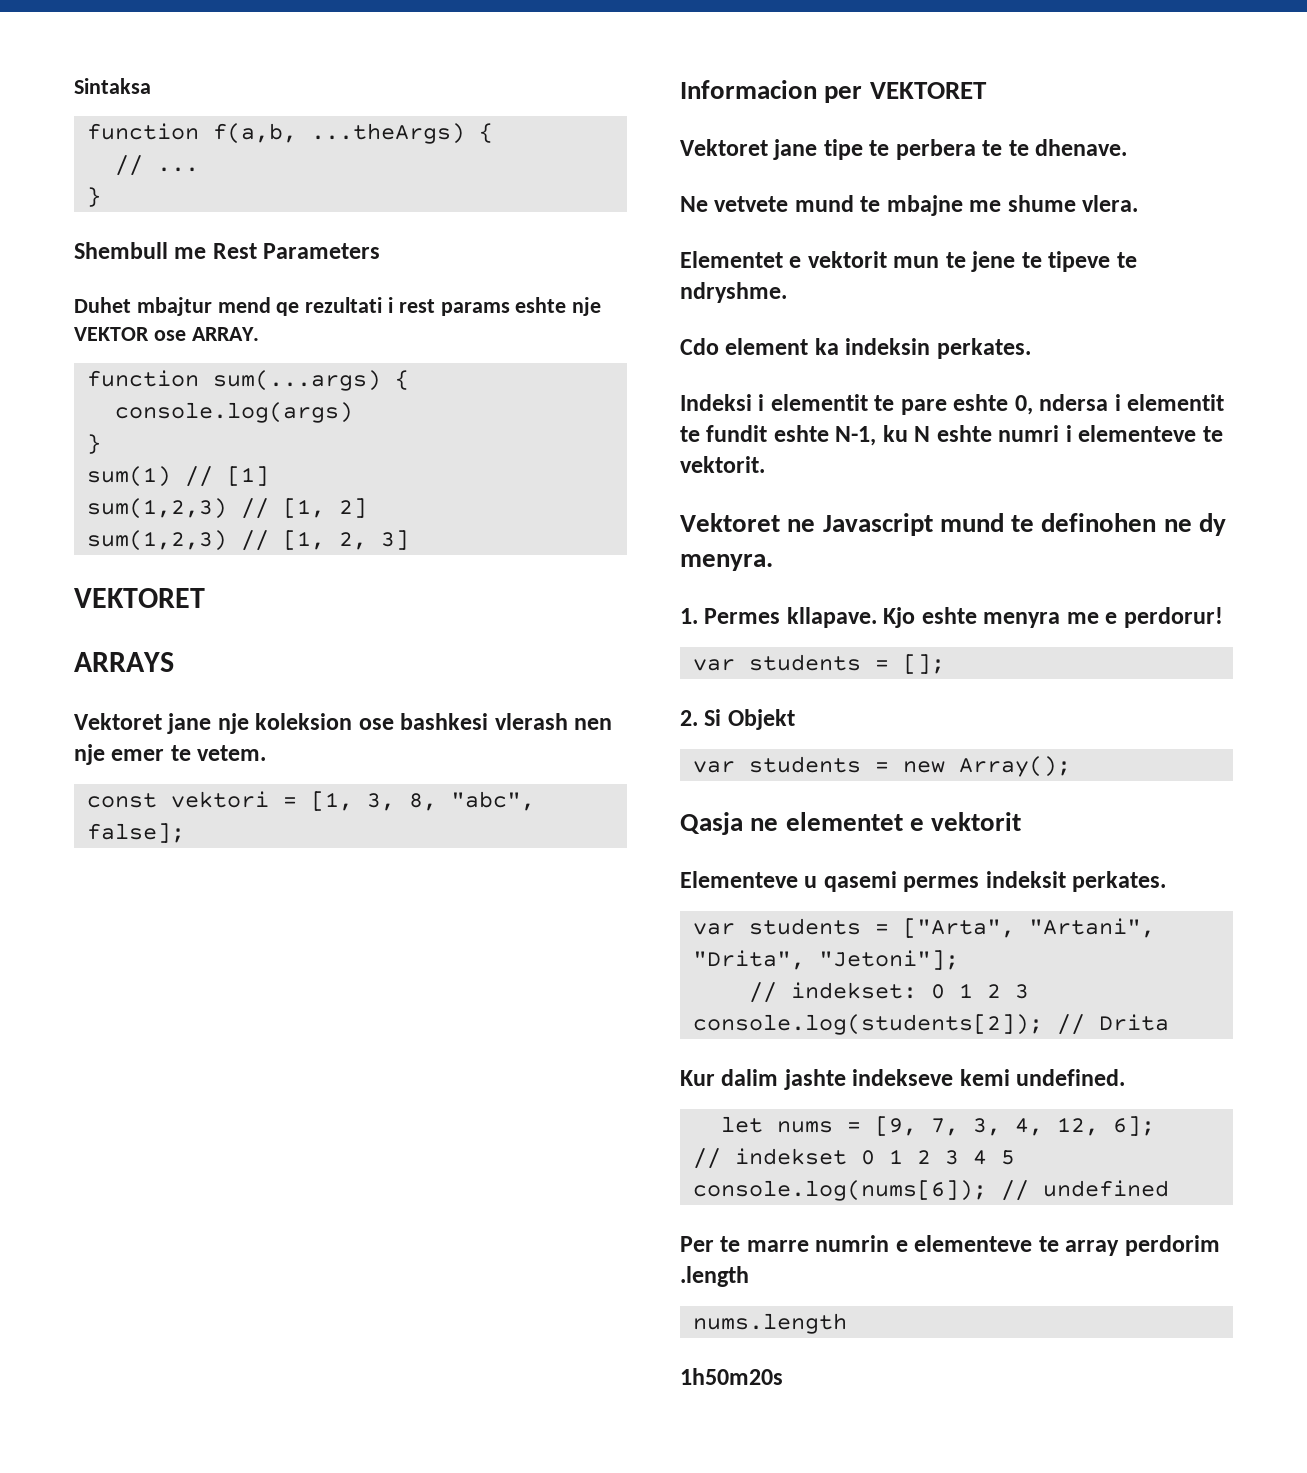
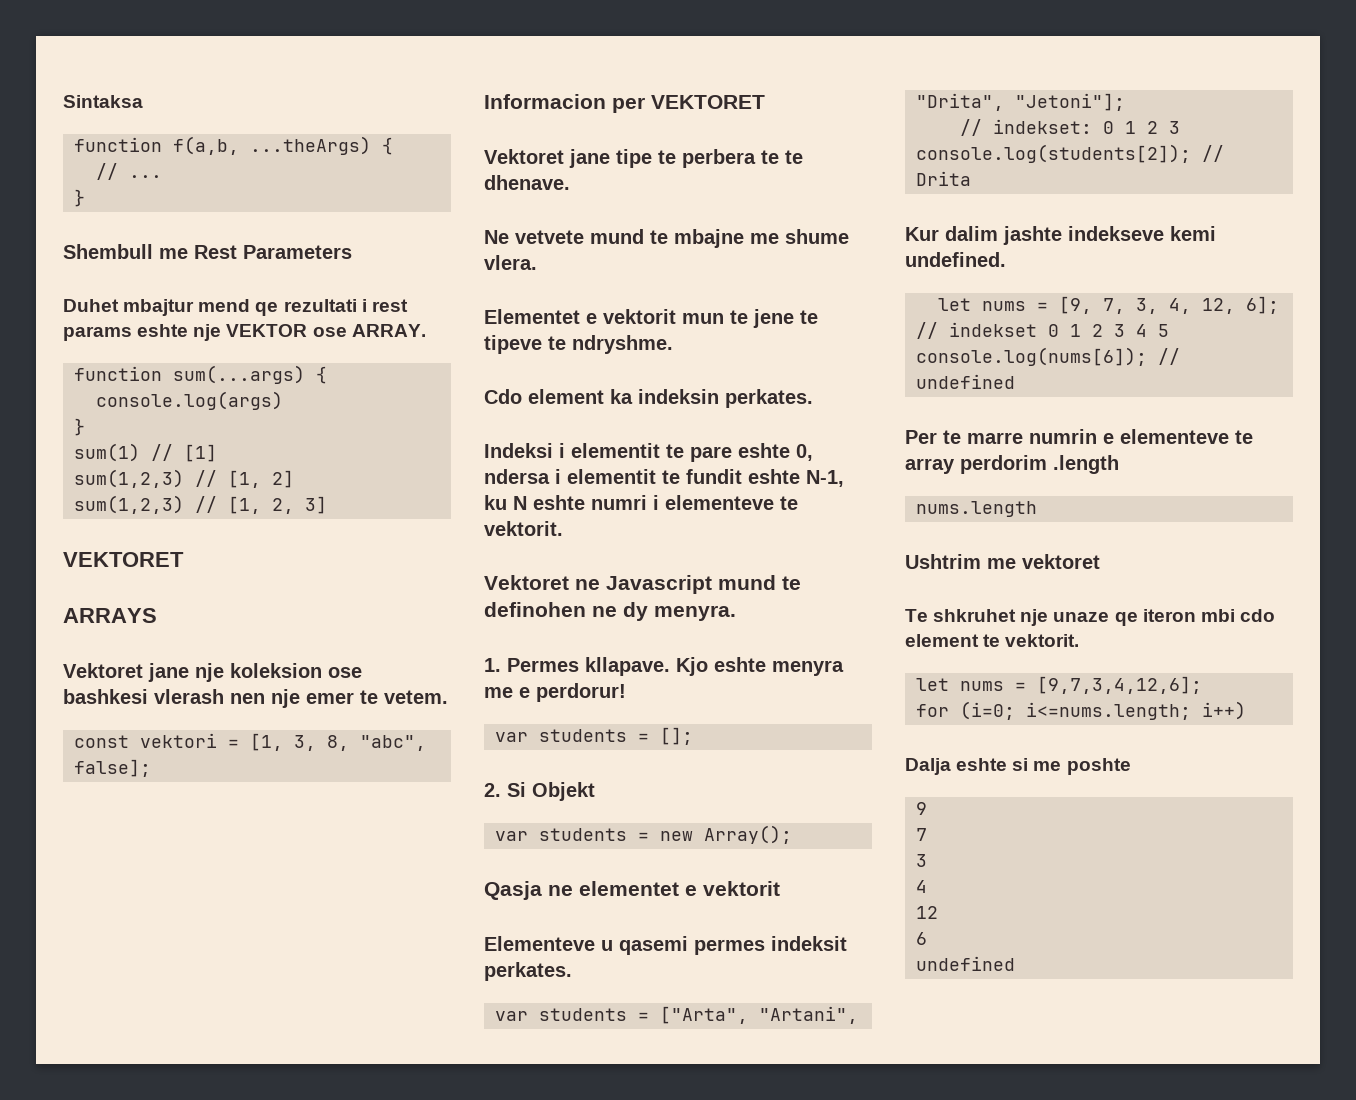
[680,1368,783,1385] 1h50m20s -> [905,554,1100,569] [905,609,1275,626] [905,634,1080,647] [916,676,1203,694] [916,701,1247,720] [905,758,1131,775] [916,802,928,815] [916,828,928,841] [916,854,928,867] [916,880,928,893] [916,906,939,919] [916,932,928,945] [916,956,1016,971] Ushtrim me vektoret // Te shkruhet nje unaze qe iteron mbi cdo element te vektorit. // let nums = [9,7,3,4,12,6]; // for (i=0; i<=nums.length; i++) // Dalja eshte si me poshte // 9 // 7 // 3 // 4 // 12 // 6 // undefined

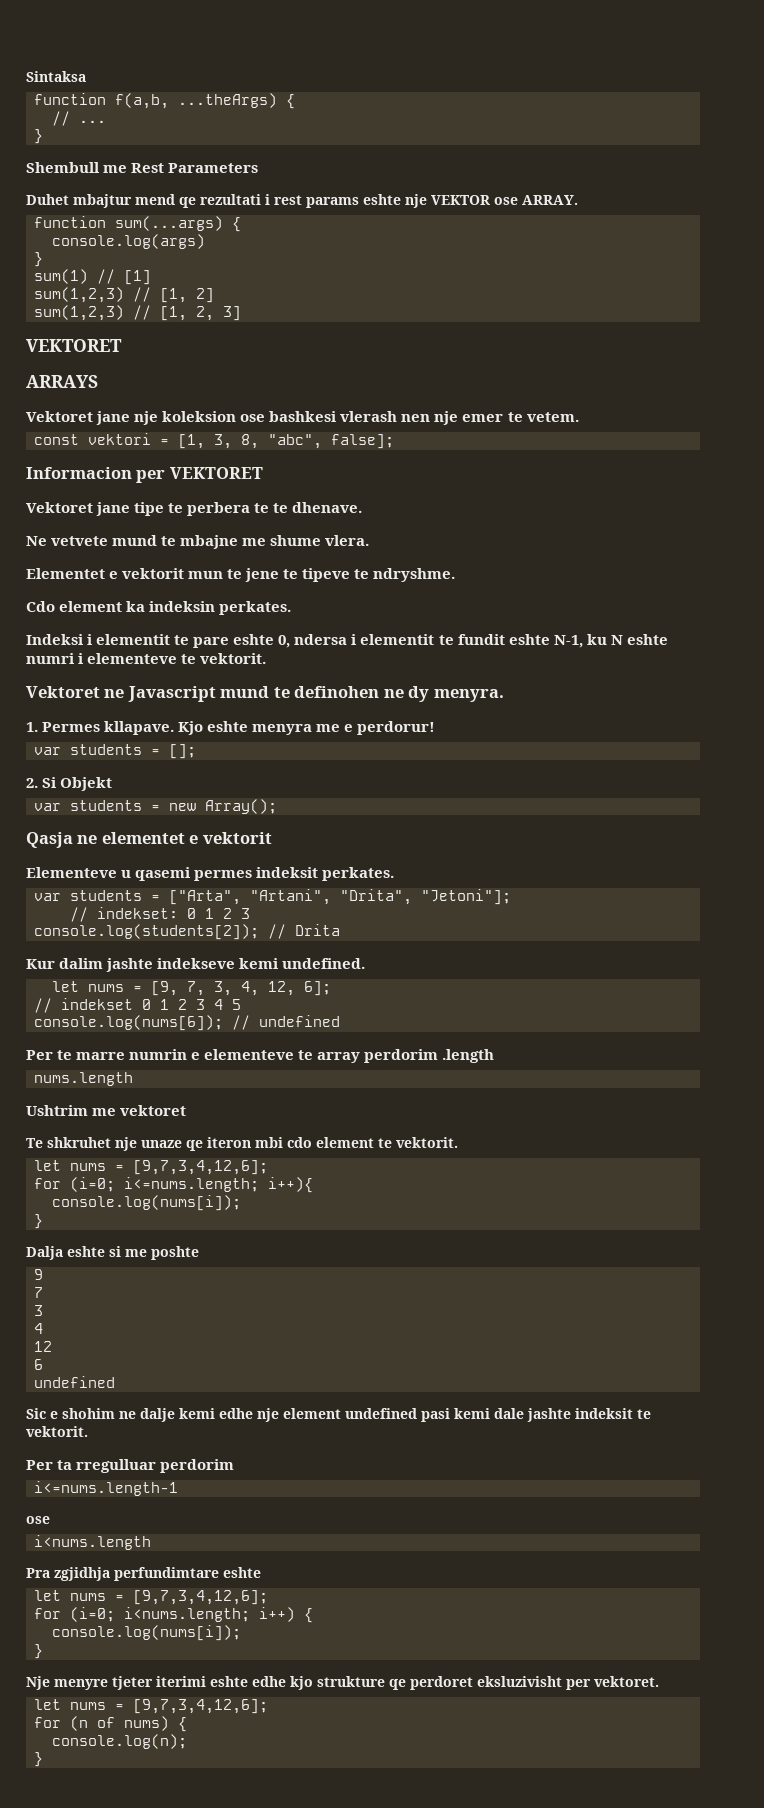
[1202,701,1247,720] i++) -> [268,1177,314,1193] [52,1195,242,1211] [34,1214,44,1229] i++){ // console.log(nums[i]); // }
(1016, 963) none -> [26,1408,651,1422] [26,1426,88,1437] [26,1459,235,1473] [34,1481,179,1496] [26,1516,50,1524] [34,1535,152,1550] [26,1567,261,1581] [34,1590,269,1605] [34,1607,314,1623] [52,1625,242,1641] [34,1644,44,1659] [26,1676,659,1690] [34,1699,269,1714] [34,1716,188,1732] [52,1734,188,1749] [34,1752,44,1767] // Sic e shohim ne dalje kemi edhe nje element undefined pasi kemi dale jashte indeksit te vektorit. // Per ta rregulluar perdorim // i<=nums.length-1 // ose // i<nums.length // Pra zgjidhja perfundimtare eshte // let nums = [9,7,3,4,12,6]; // for (i=0; i<nums.length; i++) { // console.log(nums[i]); // } // Nje menyre tjeter iterimi eshte edhe kjo strukture qe perdoret eksluzivisht per vektoret. // let nums = [9,7,3,4,12,6]; // for (n of nums) { // console.log(n); // }

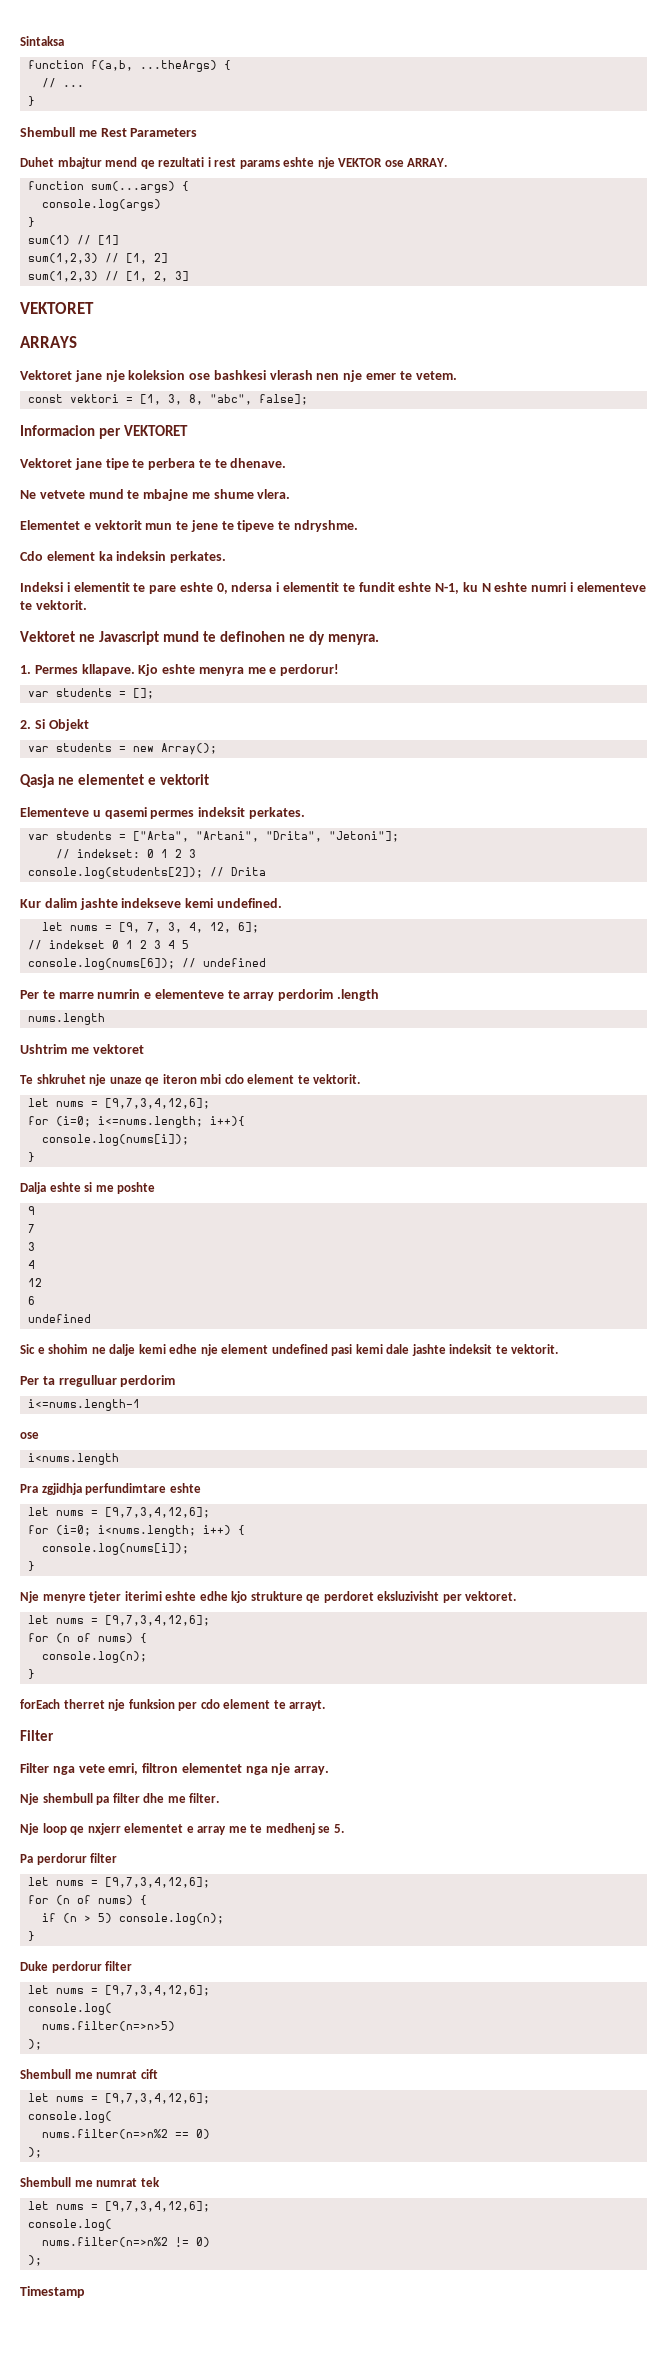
(44, 1759) none -> [20,1699,326,1711] [20,1730,54,1741] [20,1763,330,1775] [20,1793,220,1805] [20,1823,344,1835] [20,1853,118,1865] [27,1877,210,1888] [27,1895,147,1905] [41,1913,224,1925] [27,1931,35,1941] [20,1961,133,1973] [27,1985,210,1996] [27,2003,112,2015] [41,2021,175,2031] [27,2039,42,2050] [20,2069,158,2079] [27,2093,210,2104] [27,2111,112,2123] [41,2129,210,2139] [27,2147,42,2158] [20,2177,160,2187] [27,2201,210,2212] [27,2219,112,2231] [41,2237,210,2247] [27,2255,42,2266] [20,2286,85,2298] // forEach therret nje funksion per cdo element te arrayt. // Filter // Filter nga vete emri, filtron elementet nga nje array. // Nje shembull pa filter dhe me filter. // Nje loop qe nxjerr elementet e array me te medhenj se 5. // Pa perdorur filter // let nums = [9,7,3,4,12,6]; // for (n of nums) { // if (n > 5) console.log(n); // } // Duke perdorur filter // let nums = [9,7,3,4,12,6]; // console.log( // nums.filter(n=>n>5) // ); // Shembull me numrat cift // let nums = [9,7,3,4,12,6]; // console.log( // nums.filter(n=>n%2 == 0) // ); // Shembull me numrat tek // let nums = [9,7,3,4,12,6]; // console.log( // nums.filter(n=>n%2 != 0) // ); // Timestamp

